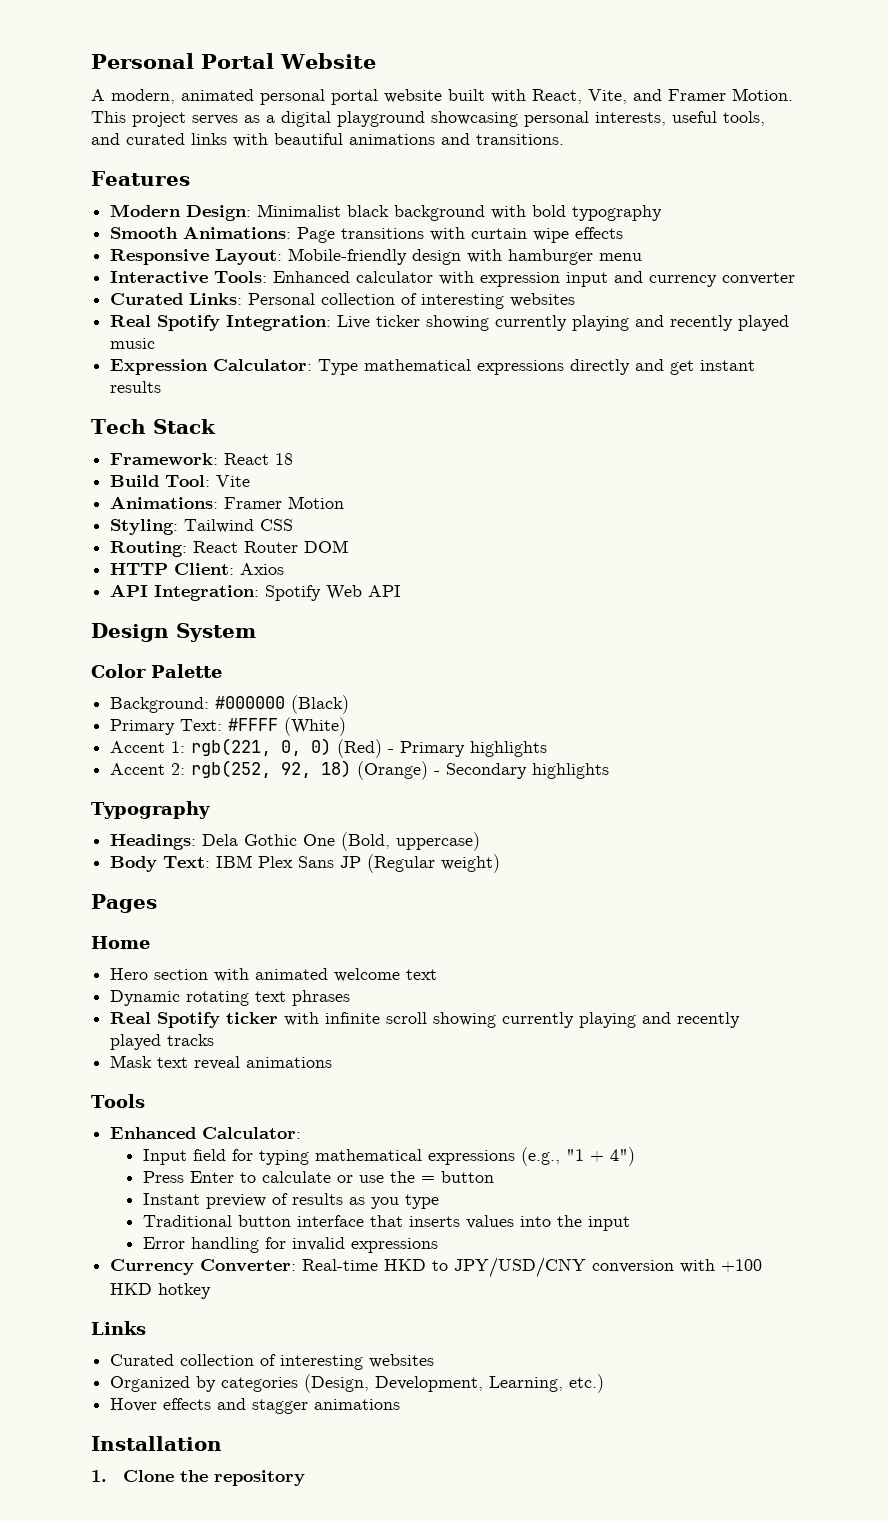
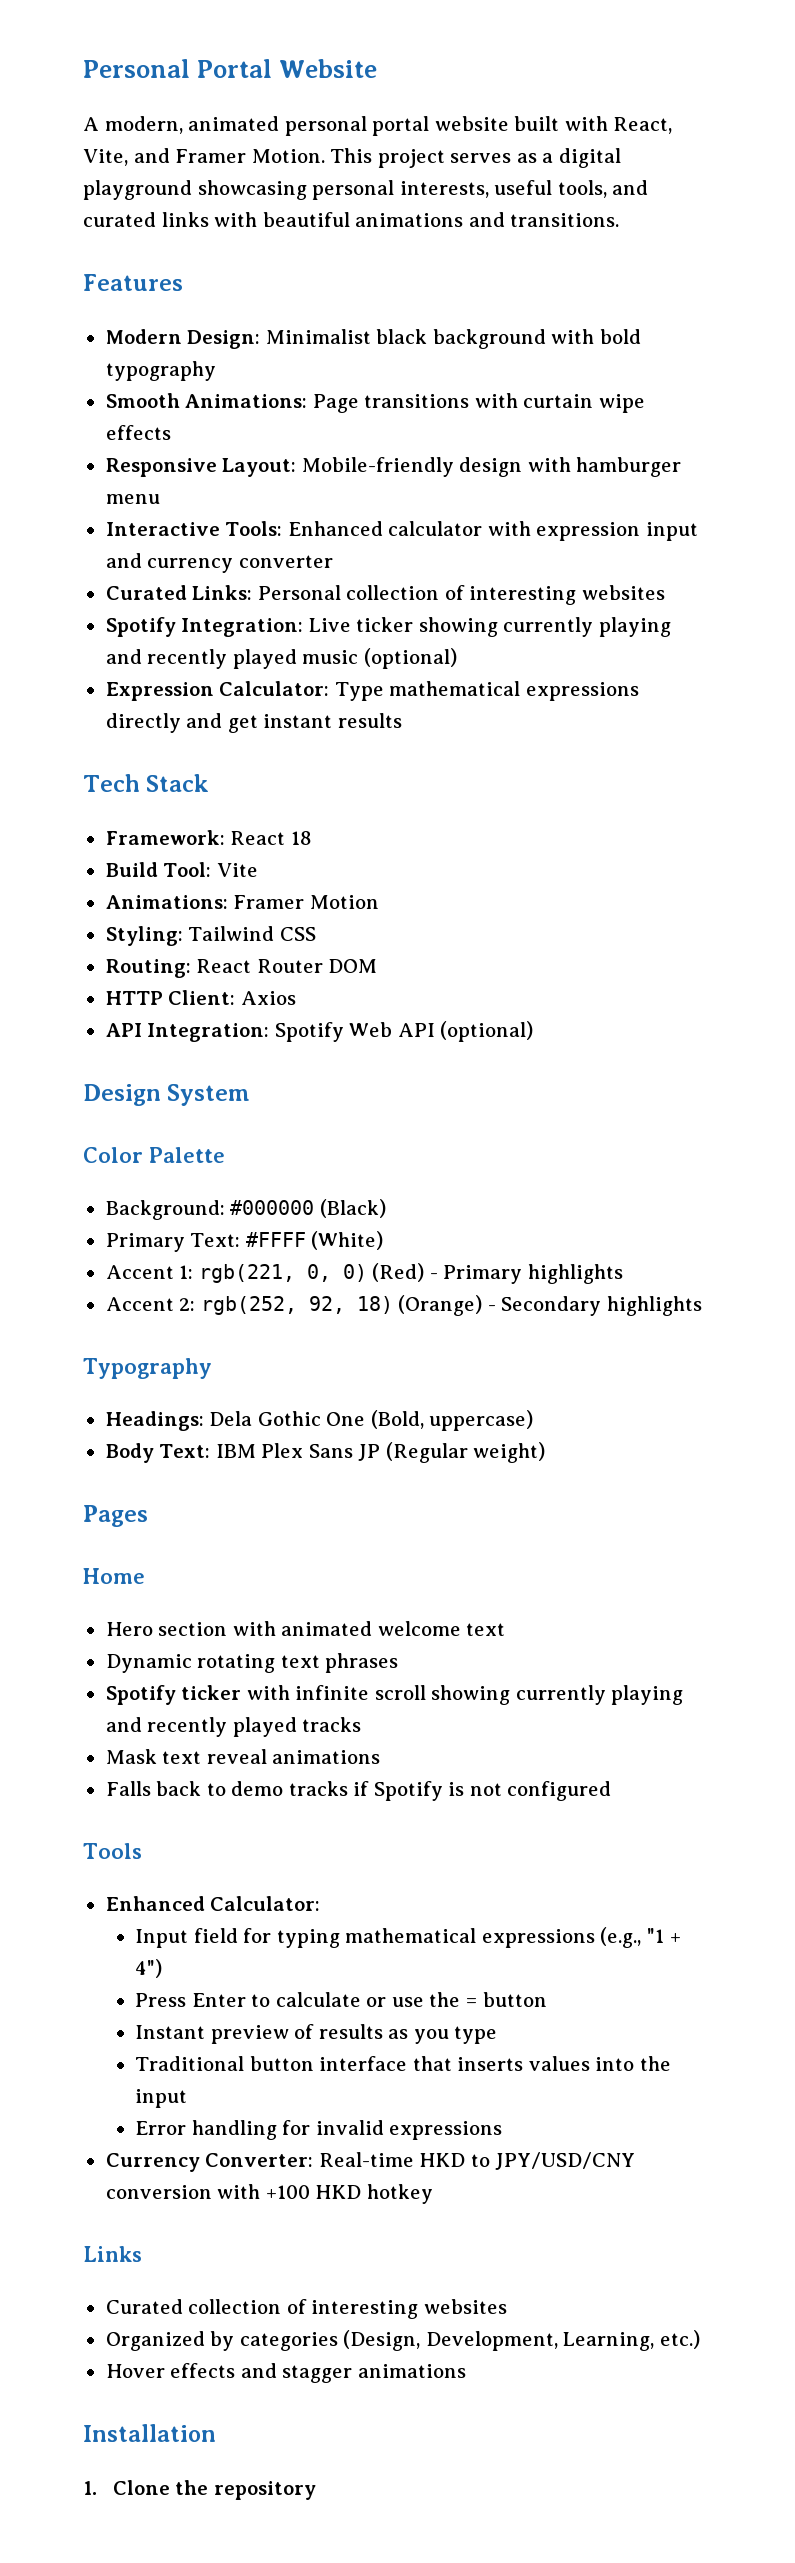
[110,315,152,327] Real -> (665, 592) none
(156, 343) none -> [363,648,457,669] (optional)
(402, 591) none -> [440,1021,534,1042] (optional)
[110,1012,152,1024] Real -> (399, 1663) none
(333, 1062) none -> [105,1781,612,1801] // Falls back to demo tracks if Spotify is not configured

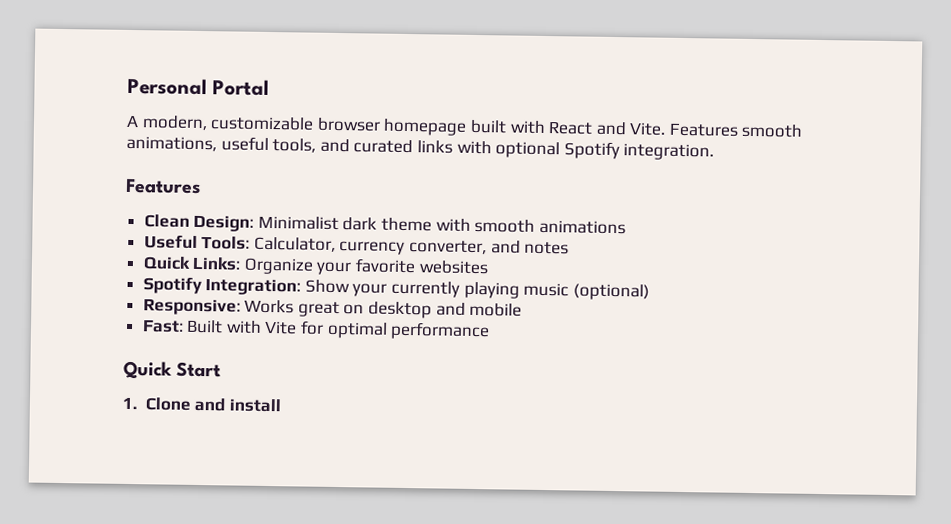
[279,59,378,78] Website -> (269, 87) none
[188,116,673,136] [83,148,621,168] [83,180,489,200] animated personal portal website built with React, Vite, and Framer Motion. This project serves as a digital playground showcasing personal interests, -> [210,116,804,138] [126,135,217,152] customizable browser homepage built with React and Vite. Features smooth animations,
[262,212,620,227] beautiful animations and transitions. -> [495,141,715,161] optional Spotify integration.
[105,329,182,344] Modern -> [143,214,190,228] Clean
[376,329,641,349] [105,361,216,381] [105,393,645,413] [105,425,171,440] [105,457,682,477] [105,494,160,504] [105,521,698,541] [105,553,333,573] [105,585,665,605] [105,617,671,637] [105,648,457,669] [105,681,639,701] [105,713,402,733] [83,774,210,792] [105,830,312,845] [105,862,258,877] [105,895,379,909] [105,926,316,946] [105,959,378,978] [105,990,296,1005] [105,1021,534,1042] [83,1084,251,1106] [83,1147,225,1163] [105,1199,386,1220] [105,1231,384,1252] [105,1263,623,1284] [105,1295,702,1316] [83,1358,212,1379] [105,1410,534,1431] [105,1442,546,1463] [83,1505,148,1527] [83,1568,145,1584] [105,1621,506,1636] [105,1653,399,1673] [105,1685,684,1705] [105,1717,362,1737] [105,1749,381,1764] [105,1781,612,1801] [83,1843,142,1859] [105,1896,321,1911] [135,1927,681,1948] [135,1959,163,1978] [135,1992,547,2007] [135,2024,498,2044] [135,2056,671,2071] [135,2089,188,2108] [135,2120,503,2140] [105,2152,636,2172] [105,2184,433,2204] [83,2246,142,2262] [105,2299,507,2319] [105,2330,700,2351] [105,2363,466,2383] [83,2424,216,2442] black background with bold typography // Smooth Animations: Page transitions with curtain wipe effects // Responsive Layout: Mobile-friendly design with hamburger menu // Interactive Tools: Enhanced calculator with expression input and currency converter // Curated Links: Personal collection of interesting websites // Spotify Integration: Live ticker showing currently playing and recently played music (optional) // Expression Calculator: Type mathematical expressions directly and get instant results // Tech Stack // Framework: React 18 // Build Tool: Vite // Animations: Framer Motion // Styling: Tailwind CSS // Routing: React Router DOM // HTTP Client: Axios // API Integration: Spotify Web API (optional) // Design System // Color Palette // Background: #000000 (Black) // Primary Text: #FFFF (White) // Accent 1: rgb(221, 0, 0) (Red) - Primary highlights // Accent 2: rgb(252, 92, 18) (Orange) - Secondary highlights // Typography // Headings: Dela Gothic One (Bold, uppercase) // Body Text: IBM Plex Sans JP (Regular weight) // Pages // Home // Hero section with animated welcome text // Dynamic rotating text phrases // Spotify ticker with infinite scroll showing currently playing and recently played tracks // Mask text reveal animations // Falls back to demo tracks if Spotify is not configured // Tools // Enhanced Calculator: // Input field for typing mathematical expressions (e.g., "1 + 4") // Press Enter to calculate or use the = button // Instant preview of results as you type // Traditional button interface that inserts values into the input // Error handling for invalid expressions // Currency Converter: Real-time HKD to JPY/USD/CNY conversion with +100 HKD hotkey // Links // Curated collection of interesting websites // Organized by categories (Design, Development, Learning, etc.) // Hover effects and stagger animations // Installation -> [342,217,626,235] [143,234,570,255] [142,256,489,276] [142,276,650,301] [142,298,523,319] [141,319,491,341] [123,360,222,380] dark theme with smooth animations // Useful Tools: Calculator, currency converter, and notes // Quick Links: Organize your favorite websites // Spotify Integration: Show your currently playing music (optional) // Responsive: Works great on desktop and mobile // Fast: Built with Vite for optimal performance // Quick Start
[175,2480,316,2500] the repository -> [194,397,281,413] and install

